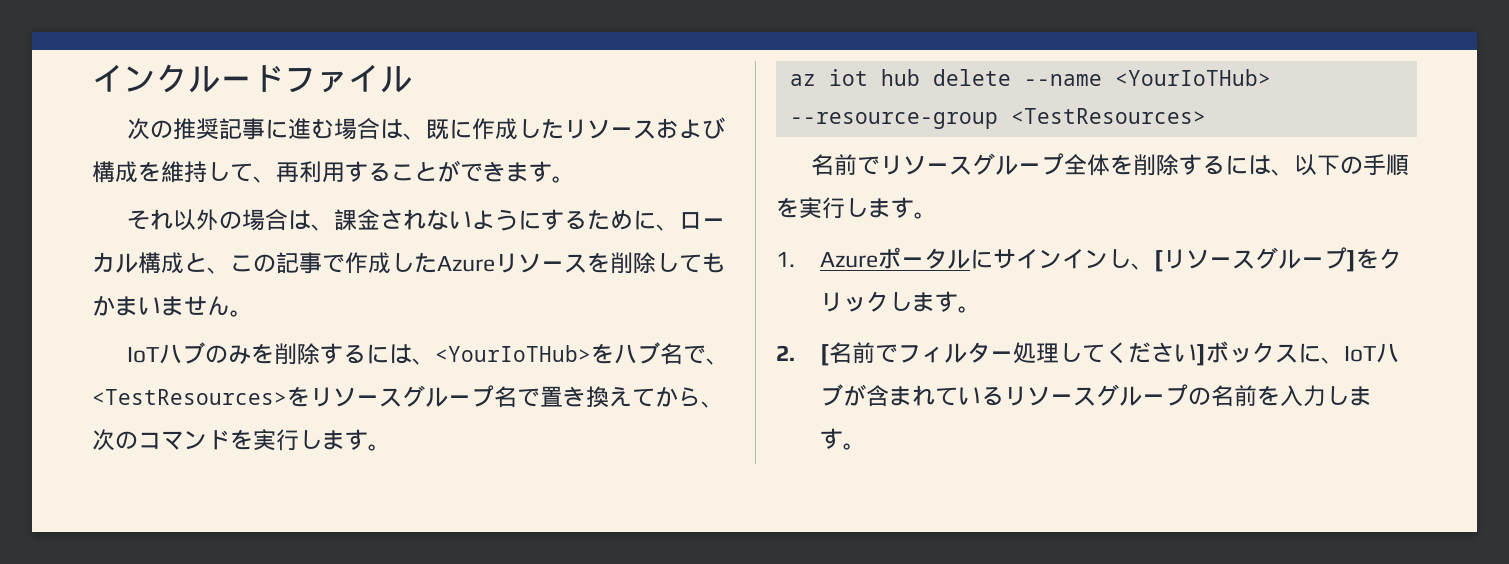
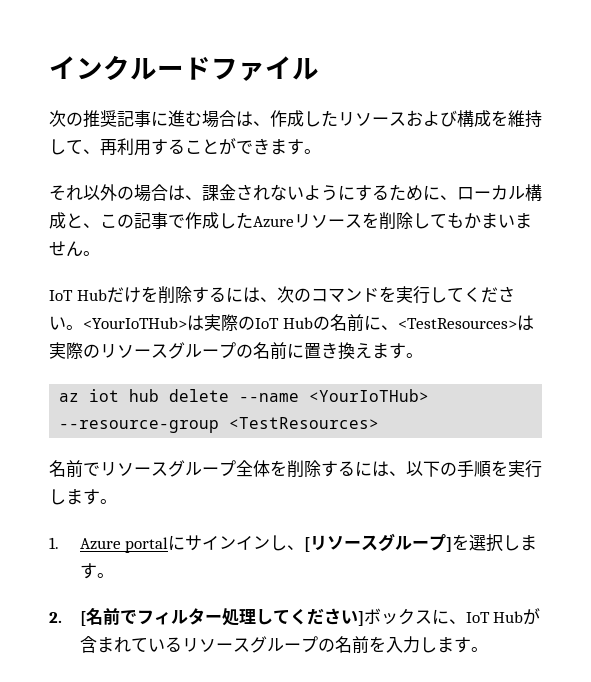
[425,119,472,140] 既に -> (270, 123) none
[158,342,729,365] [92,385,724,408] ハブのみを削除するには、<YourIoTHub>をハブ名で、<TestResources>をリソースグループ名で置き換えてから、 -> [76,286,277,303] Hubだけを削除するには、
(322, 439) none -> [446,286,515,303] [49,314,534,332] [49,342,372,360] てください。<YourIoTHub>は実際のIoT Hubの名前に、<TestResources>は実際のリソースグループの名前に置き換え
[877,247,970,269] ポータル -> [125,537,169,553] portal
[1378,248,1402,269] [819,291,889,312] クリック -> [469,534,504,552] 選択
[1375,343,1399,363] [819,384,843,406] ハブ -> [493,611,524,623] Hub

